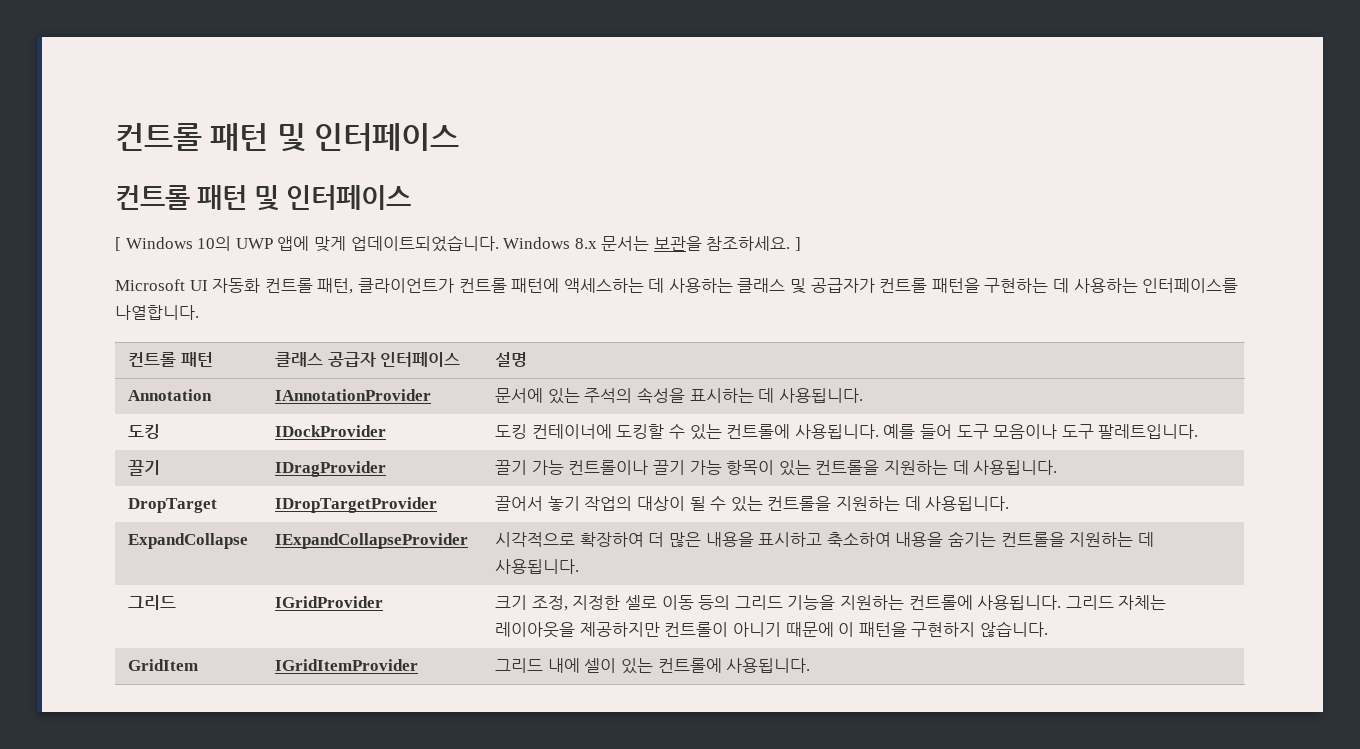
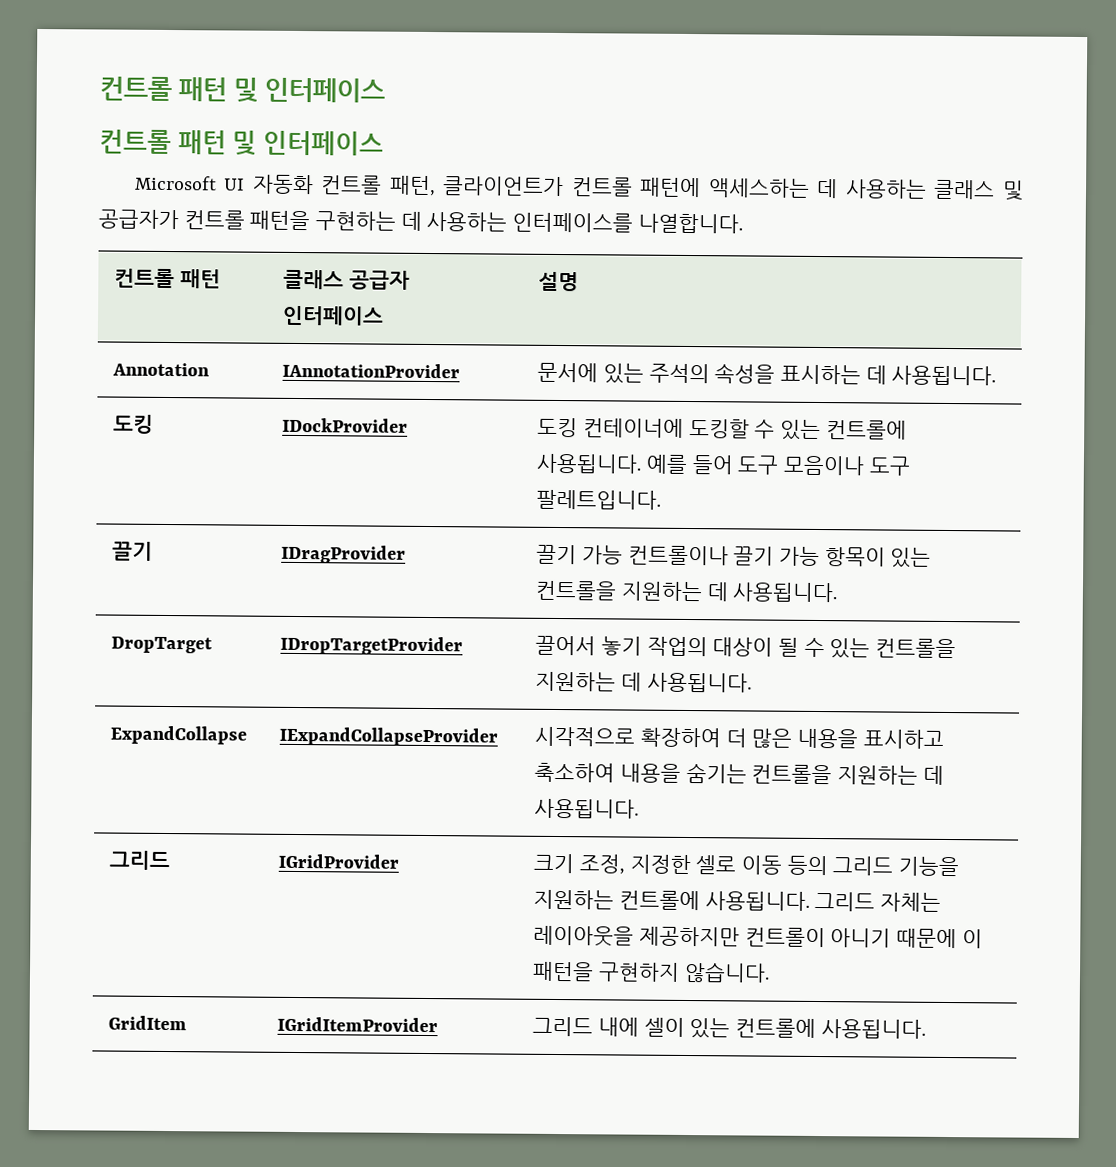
[115,235,802,252] // [ Windows 10의 UWP 앱에 맞게 업데이트되었습니다. Windows 8.x 문서는 보관을 참조하세요. ] -> (384, 143) none

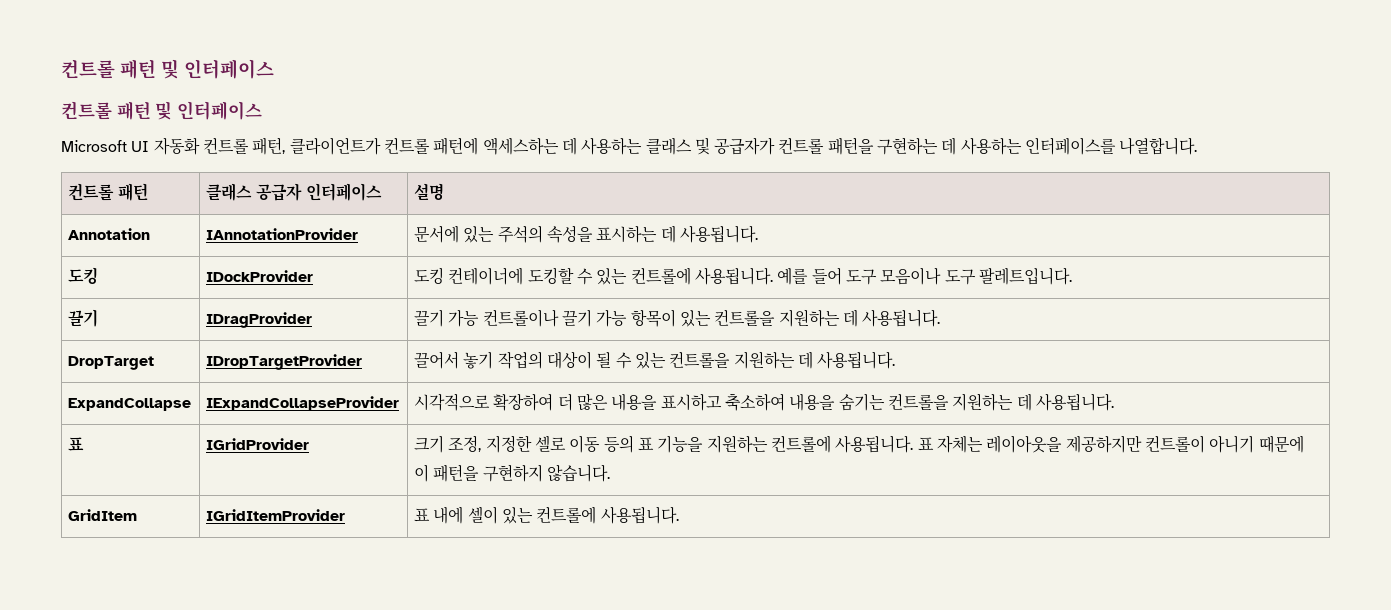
[109,850,171,871] 그리드 -> [68,437,85,451] 표
[832,856,894,876] 그리드 -> [638,437,655,451] 표
[814,891,876,912] 그리드 -> [917,437,934,451] 표
[532,1016,594,1037] 그리드 -> [414,508,431,522] 표

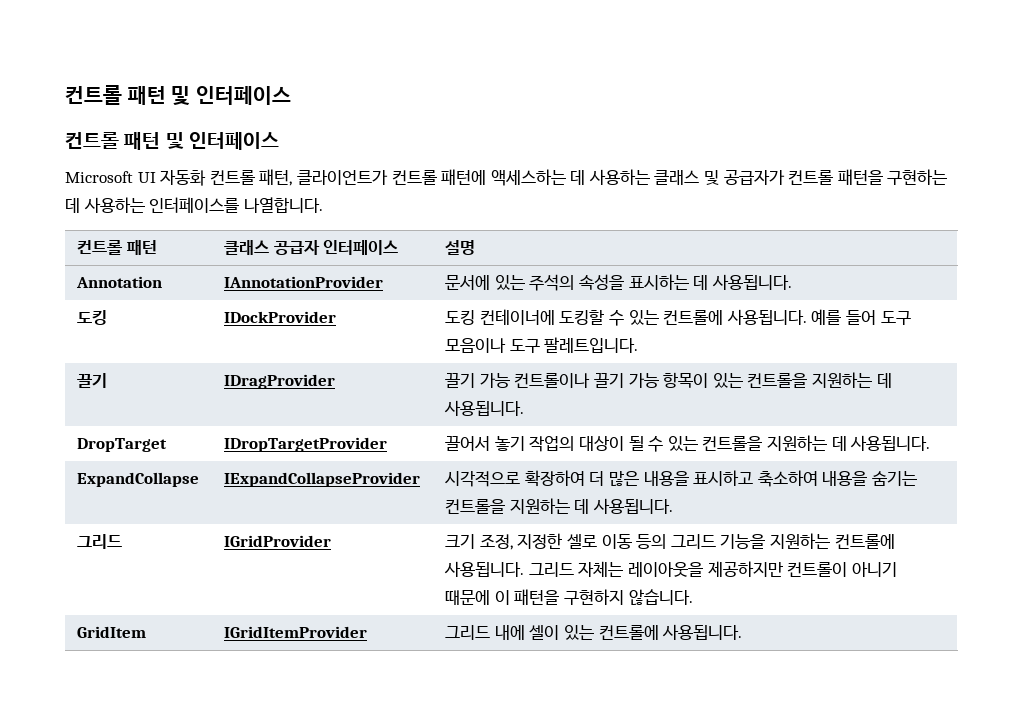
[68,437,85,451] 표 -> [77,534,123,549] 그리드
[638,437,655,451] 표 -> [670,534,716,549] 그리드
[917,437,934,451] 표 -> [528,562,574,577] 그리드
[414,508,431,522] 표 -> [445,625,491,640] 그리드

